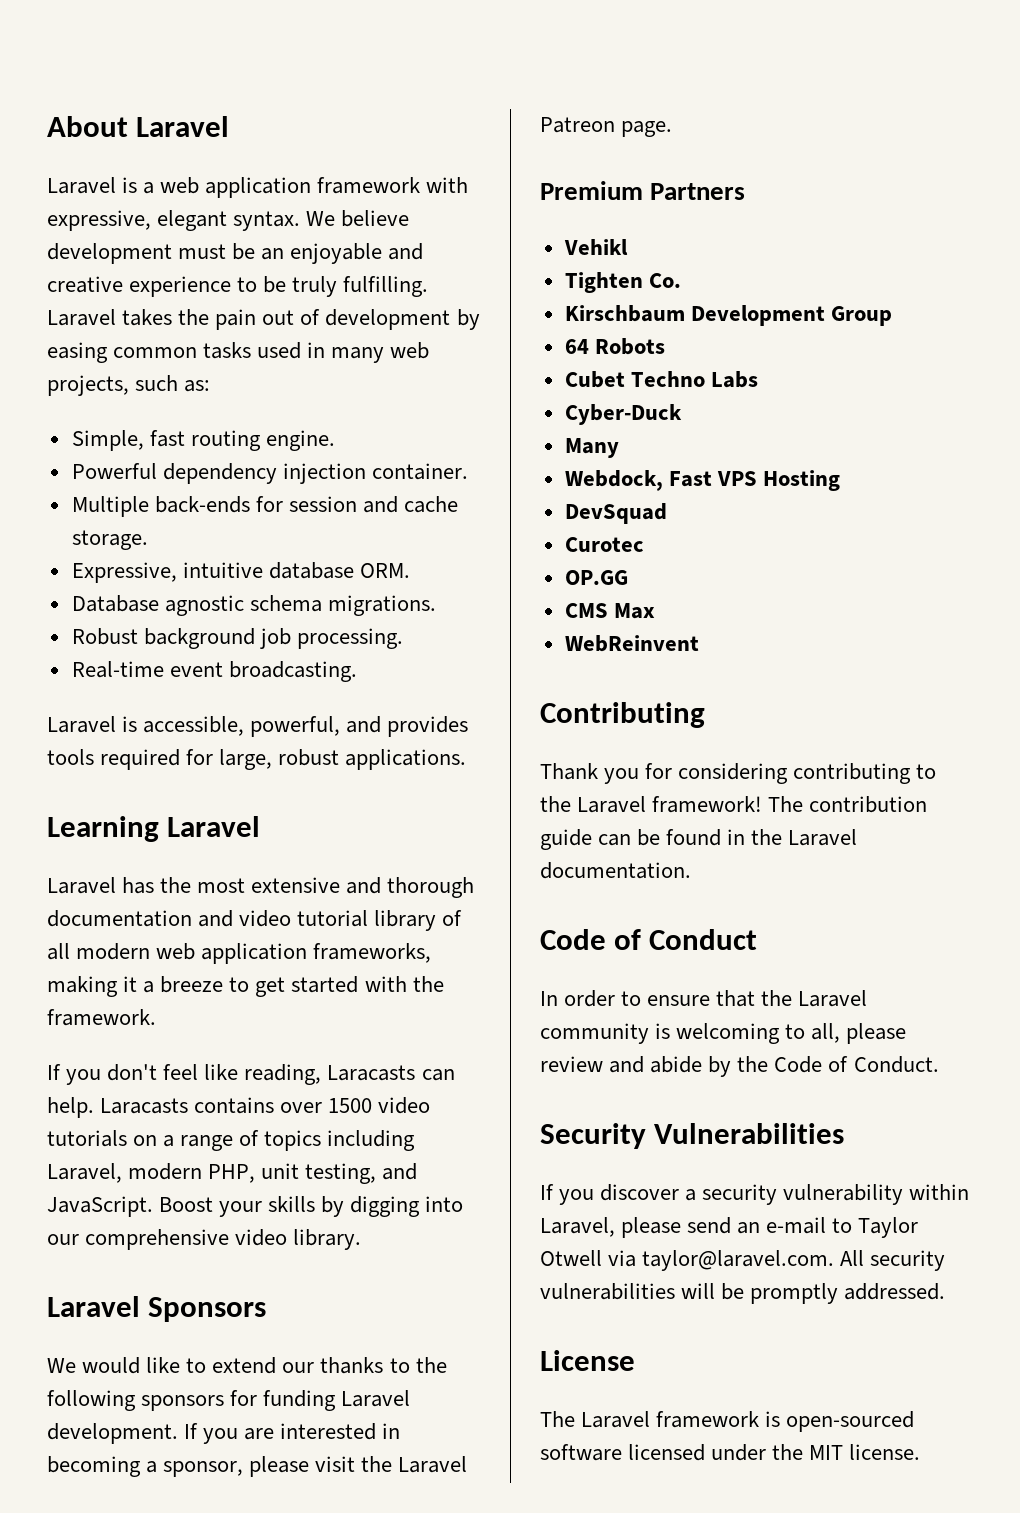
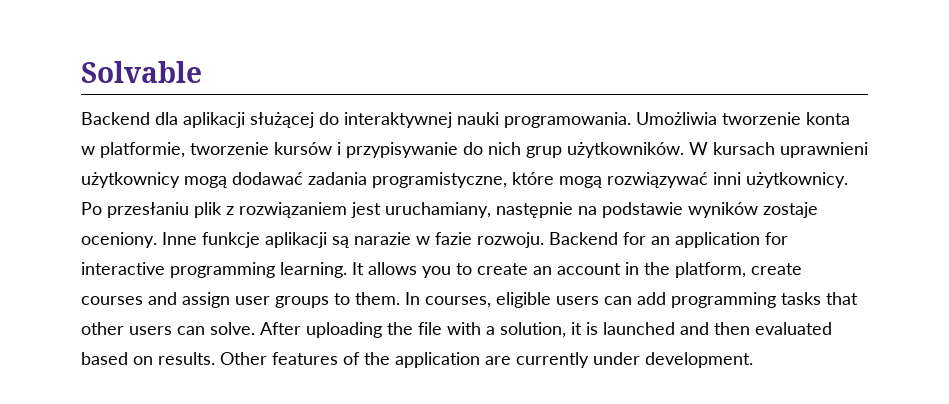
[47,116,230,137] [47,177,469,198] [47,210,410,231] [47,243,424,264] [47,276,429,297] [47,309,480,330] [47,342,430,363] [47,375,211,396] [71,430,335,451] [71,463,468,484] [71,496,459,517] [71,530,148,550] [71,562,410,583] [71,595,436,616] [71,628,403,649] [71,661,357,682] [47,716,469,737] [47,749,467,770] [47,816,261,842] [47,877,475,898] [47,910,463,931] [47,943,432,964] [47,976,444,997] [47,1009,156,1026] [47,1064,455,1085] [47,1097,431,1118] [47,1130,416,1151] [47,1163,418,1184] [47,1196,464,1217] [47,1229,362,1250] [47,1296,267,1322] [47,1357,447,1374] [47,1390,411,1411] [47,1423,401,1444] [47,1456,468,1477] [540,117,673,137] [540,181,746,200] [563,239,628,255] [564,272,681,293] [564,305,892,326] [564,338,665,355] [564,371,758,388] [564,404,682,425] [564,438,619,458] [564,470,840,491] [564,503,667,524] [564,537,644,552] [564,570,628,585] [564,603,655,619] [564,635,699,652] [540,702,705,728] [540,763,937,784] [540,796,928,813] [540,829,858,850] [540,862,691,879] [540,929,758,950] [540,990,868,1007] [540,1023,907,1044] [540,1056,939,1077] [540,1123,845,1149] [540,1184,970,1205] [540,1217,919,1238] [540,1250,946,1271] [540,1283,946,1304] [540,1350,635,1371] [540,1411,915,1432] [540,1444,921,1461] About Laravel // Laravel is a web application framework with expressive, elegant syntax. We believe development must be an enjoyable and creative experience to be truly fulfilling. Laravel takes the pain out of development by easing common tasks used in many web projects, such as: // Simple, fast routing engine. // Powerful dependency injection container. // Multiple back-ends for session and cache storage. // Expressive, intuitive database ORM. // Database agnostic schema migrations. // Robust background job processing. // Real-time event broadcasting. // Laravel is accessible, powerful, and provides tools required for large, robust applications. // Learning Laravel // Laravel has the most extensive and thorough documentation and video tutorial library of all modern web application frameworks, making it a breeze to get started with the framework. // If you don't feel like reading, Laracasts can help. Laracasts contains over 1500 video tutorials on a range of topics including Laravel, modern PHP, unit testing, and JavaScript. Boost your skills by digging into our comprehensive video library. // Laravel Sponsors // We would like to extend our thanks to the following sponsors for funding Laravel development. If you are interested in becoming a sponsor, please visit the Laravel Patreon page. // Premium Partners // Vehikl // Tighten Co. // Kirschbaum Development Group // 64 Robots // Cubet Techno Labs // Cyber-Duck // Many // Webdock, Fast VPS Hosting // DevSquad // Curotec // OP.GG // CMS Max // WebReinvent // Contributing // Thank you for considering contributing to the Laravel framework! The contribution guide can be found in the Laravel documentation. // Code of Conduct // In order to ensure that the Laravel community is welcoming to all, please review and abide by the Code of Conduct. // Security Vulnerabilities // If you discover a security vulnerability within Laravel, please send an e-mail to Taylor Otwell via taylor@laravel.com. All security vulnerabilities will be promptly addressed. // License // The Laravel framework is open-sourced software licensed under the MIT license. -> [81,61,202,83] [81,112,850,128] [81,142,868,158] [81,172,848,188] [81,202,818,218] [81,232,788,248] [81,262,802,278] [81,292,858,308] [81,322,832,338] [81,352,753,368] Solvable // Backend dla aplikacji służącej do interaktywnej nauki programowania. Umożliwia tworzenie konta w platformie, tworzenie kursów i przypisywanie do nich grup użytkowników. W kursach uprawnieni użytkownicy mogą dodawać zadania programistyczne, które mogą rozwiązywać inni użytkownicy. Po przesłaniu plik z rozwiązaniem jest uruchamiany, następnie na podstawie wyników zostaje oceniony. Inne funkcje aplikacji są narazie w fazie rozwoju. Backend for an application for interactive programming learning. It allows you to create an account in the platform, create courses and assign user groups to them. In courses, eligible users can add programming tasks that other users can solve. After uploading the file with a solution, it is launched and then evaluated based on results. Other features of the application are currently under development.

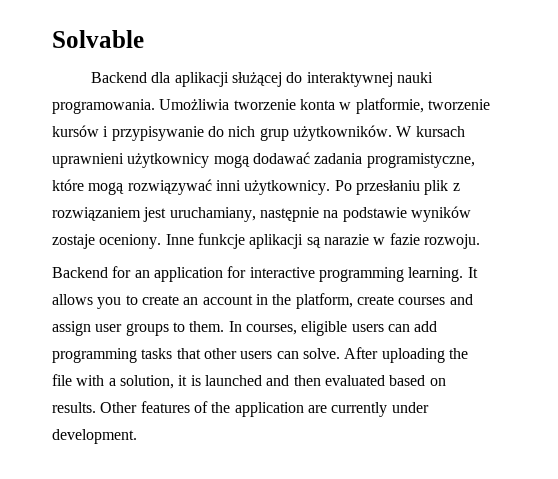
(544, 240) none -> (480, 241) //

